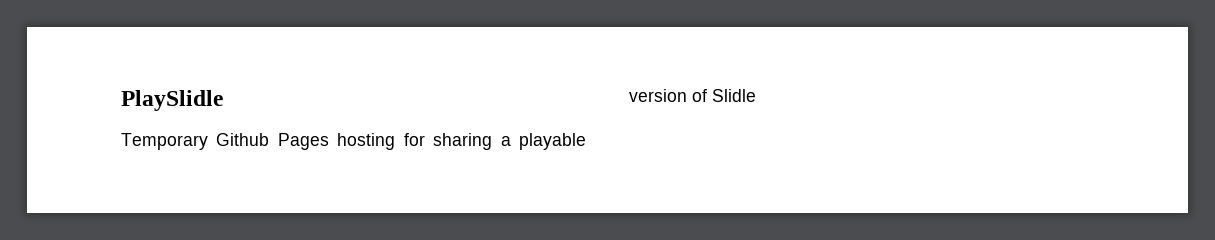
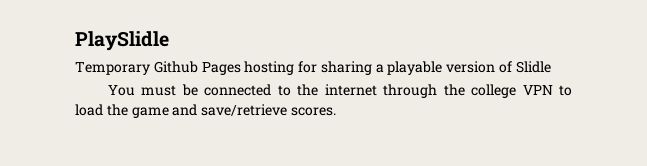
(756, 95) none -> [107,84,572,98] [75,104,336,118] // You must be connected to the internet through the college VPN to load the game and save/retrieve scores.

